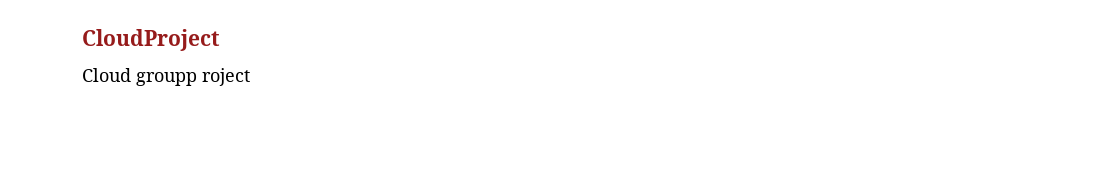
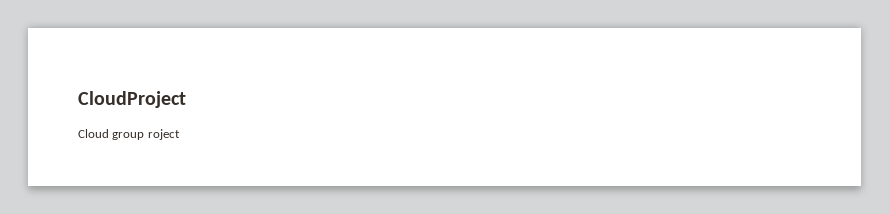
[136,72,197,86] groupp -> [112,132,145,140] group

